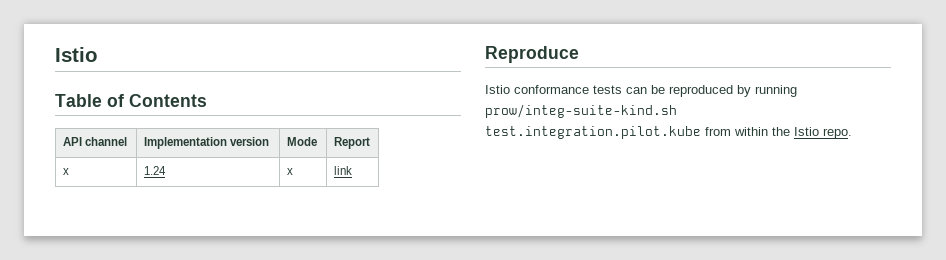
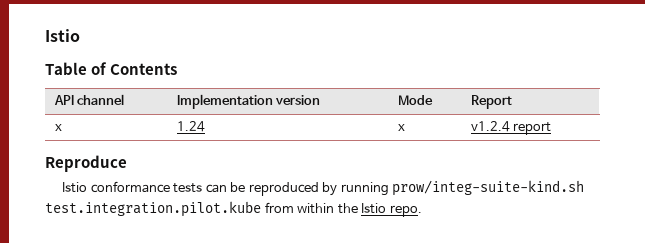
[333,166,352,175] link -> [470,121,552,135] v1.2.4 report

